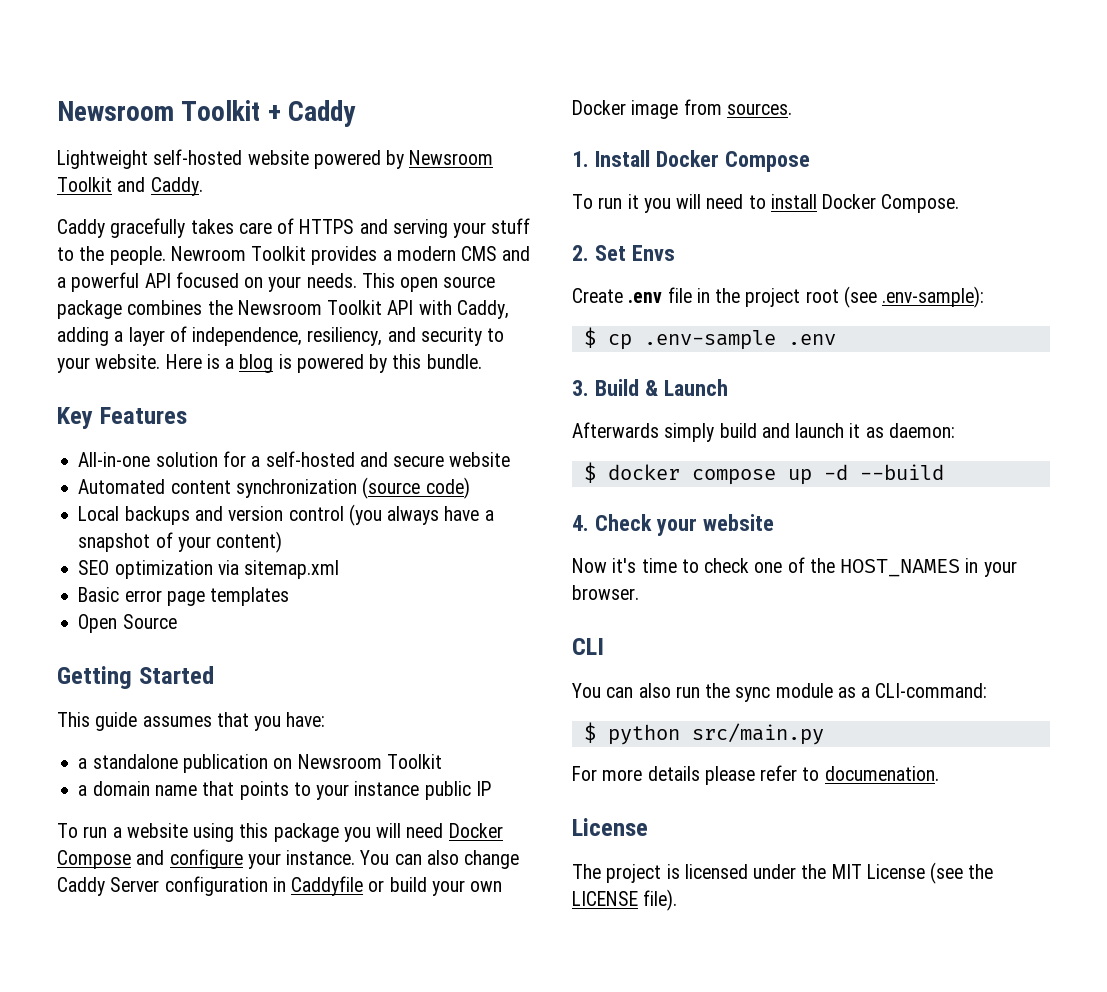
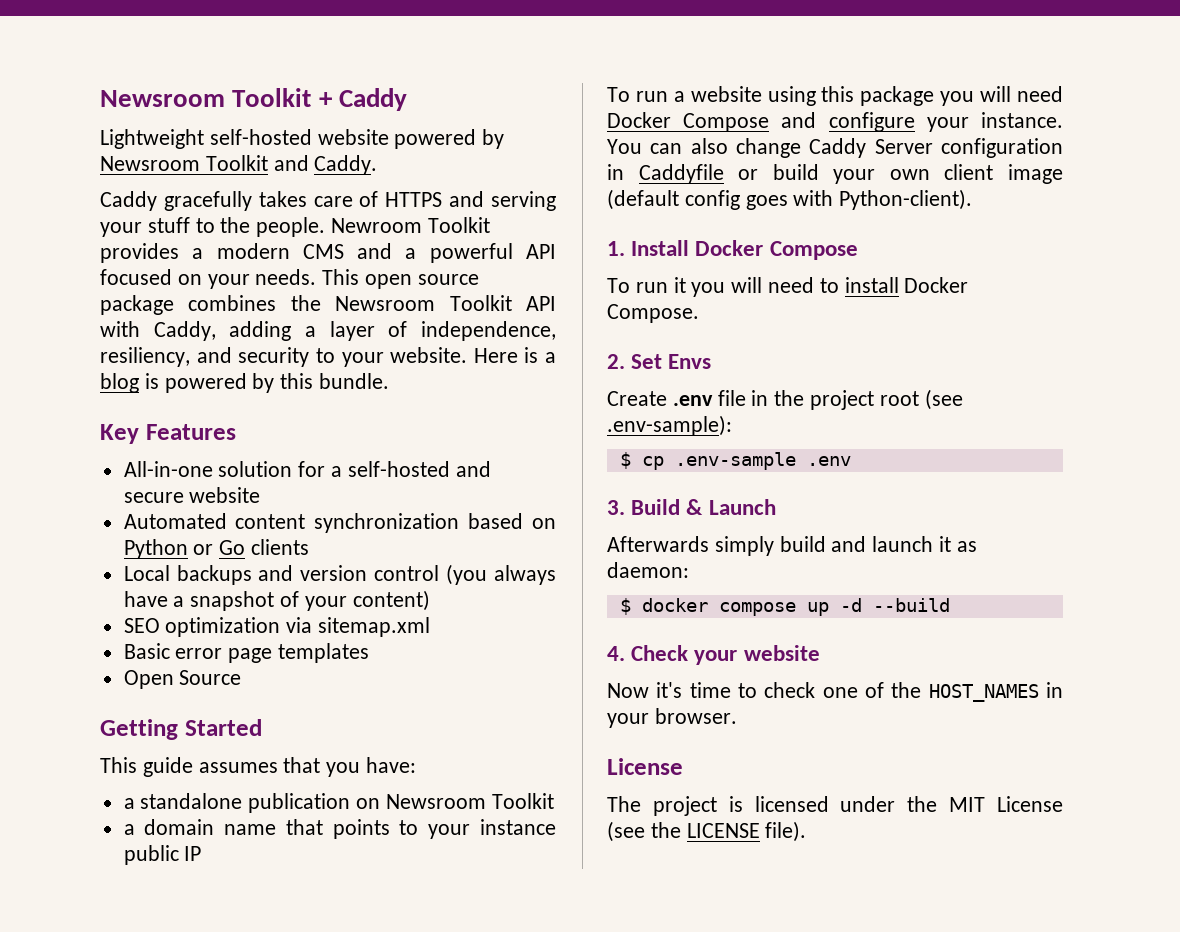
[362,477,470,499] (source code) -> [468,513,556,529] [123,539,310,559] based on Python or Go clients
[572,99,792,119] Docker image from sources. -> [944,164,1063,184] [607,189,973,210] client image (default config goes with Python-client).
[572,638,604,655] [572,683,988,702] [583,722,824,745] [572,765,939,785] // CLI // You can also run the sync module as a CLI-command: // $ python src/main.py // For more details please refer to documenation. -> (737, 716) none

